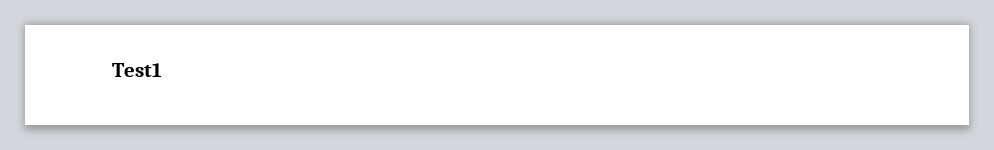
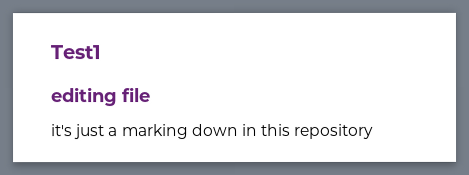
(162, 70) none -> [50,87,151,107] [51,123,375,140] // editing file // it's just a marking down in this repository

